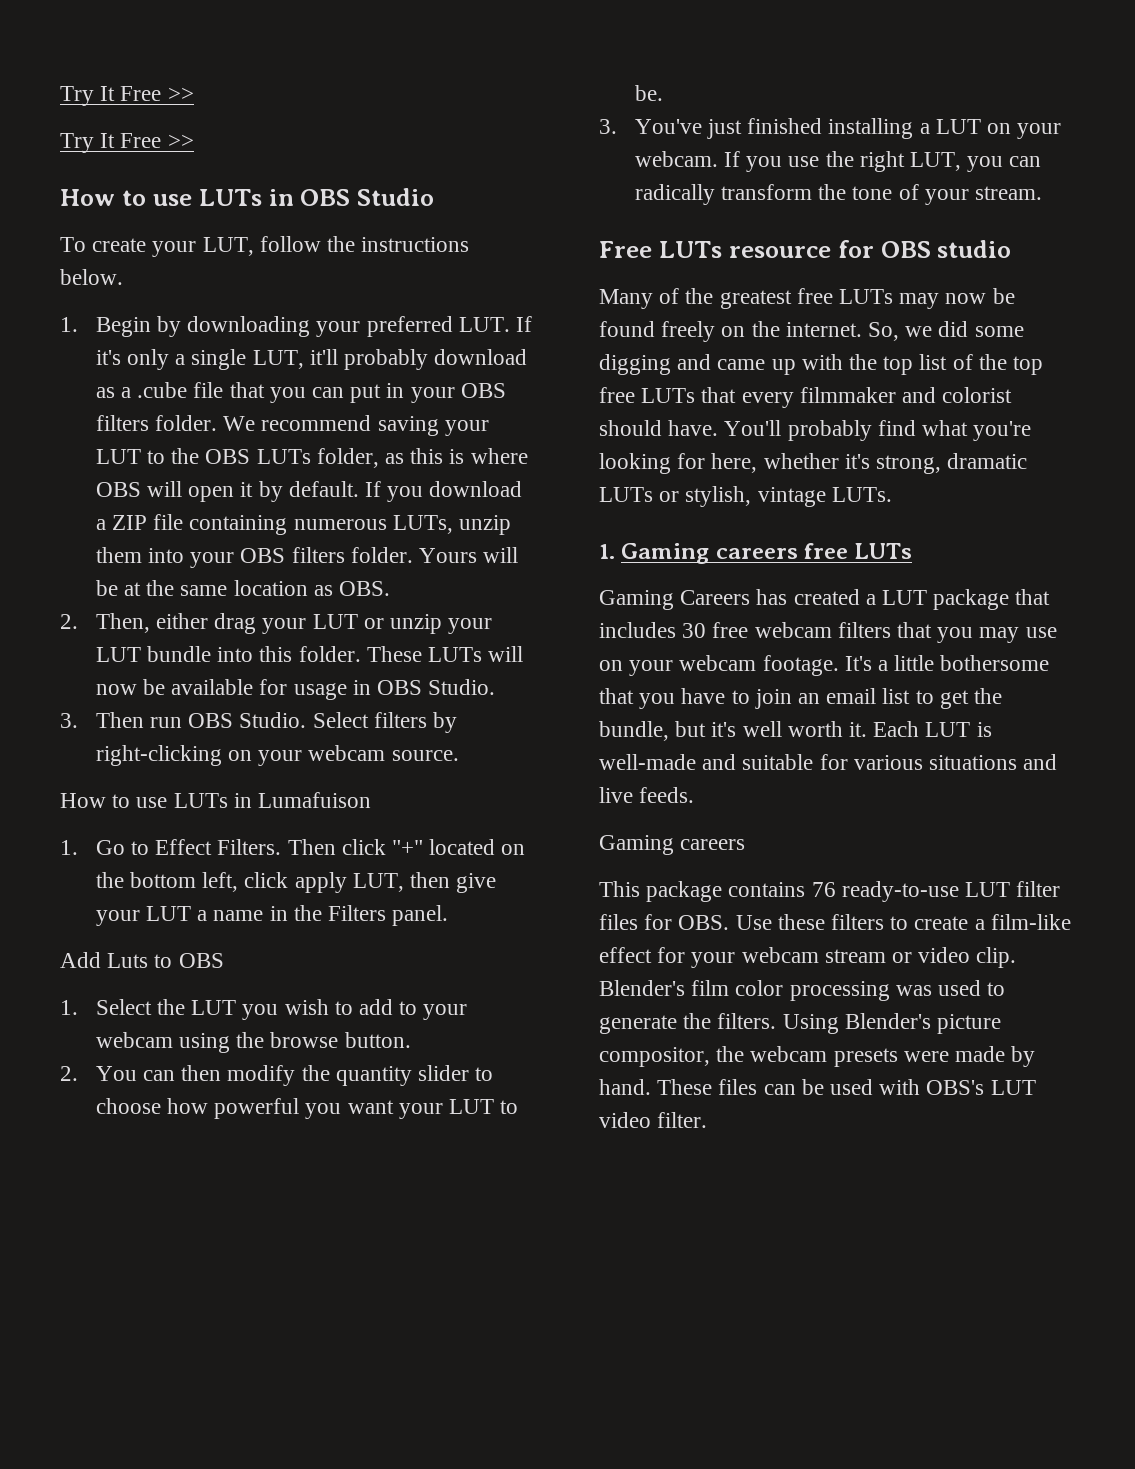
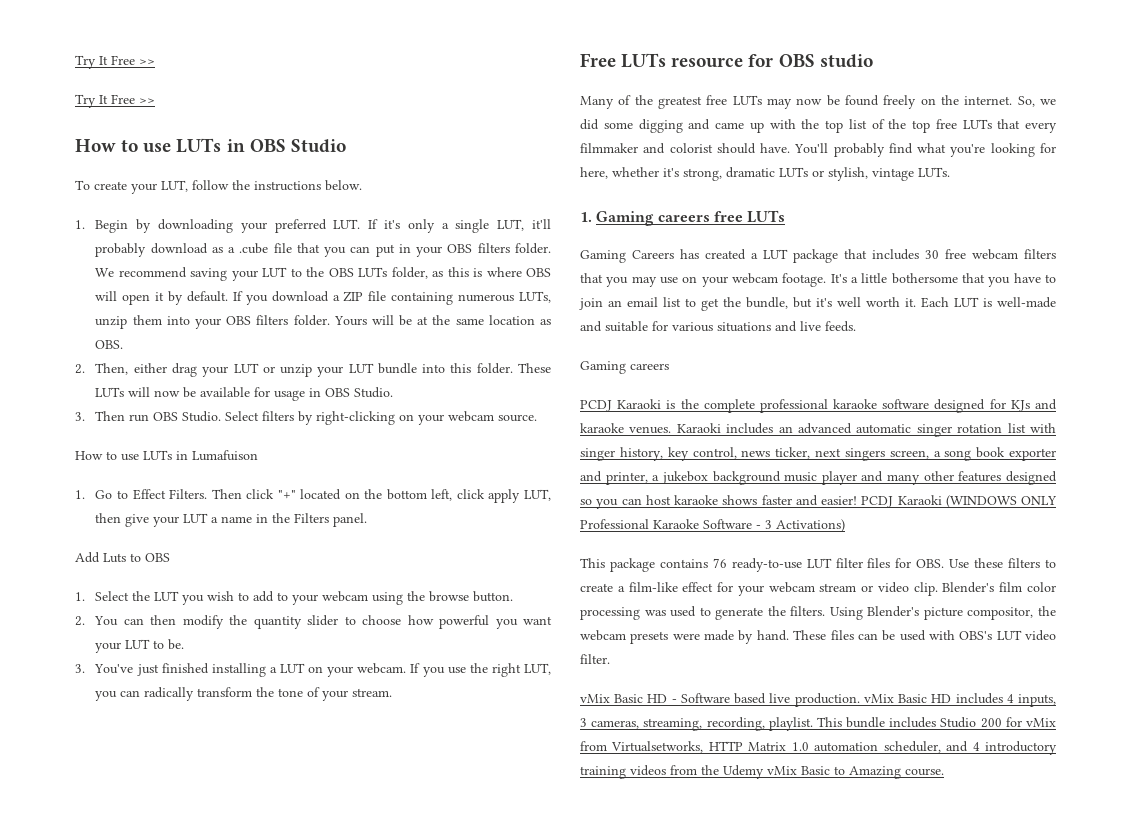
(746, 844) none -> [580,399,1057,413] [580,423,1056,437] [580,447,1056,461] [580,471,1057,485] [580,495,1057,509] [580,519,845,532] // PCDJ Karaoki is the complete professional karaoke software designed for KJs and karaoke venues. Karaoki includes an advanced automatic singer rotation list with singer history, key control, news ticker, next singers screen, a song book exporter and printer, a jukebox background music player and many other features designed so you can host karaoke shows faster and easier! PCDJ Karaoki (WINDOWS ONLY Professional Karaoke Software - 3 Activations)
(708, 1120) none -> [580,693,1056,707] [580,717,1056,731] [580,741,1057,755] [580,765,944,779] // vMix Basic HD - Software based live production. vMix Basic HD includes 4 inputs, 3 cameras, streaming, recording, playlist. This bundle includes Studio 200 for vMix from Virtualsetworks, HTTP Matrix 1.0 automation scheduler, and 4 introductory training videos from the Udemy vMix Basic to Amazing course.

